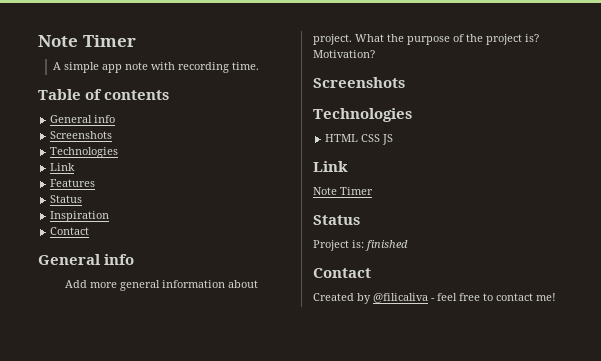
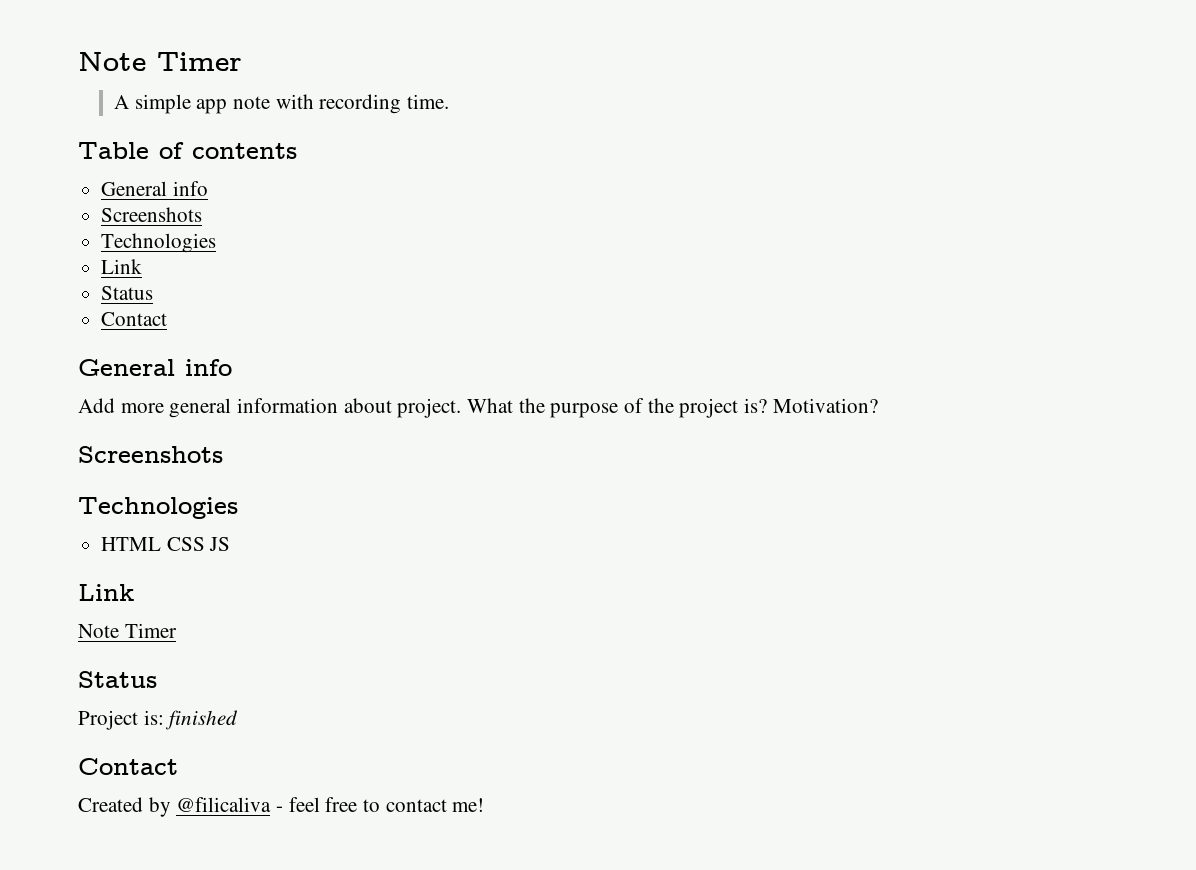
[50,179,96,187] [50,195,83,203] [50,211,110,222] // Features // Status // Inspiration -> [101,286,154,300] // Status

